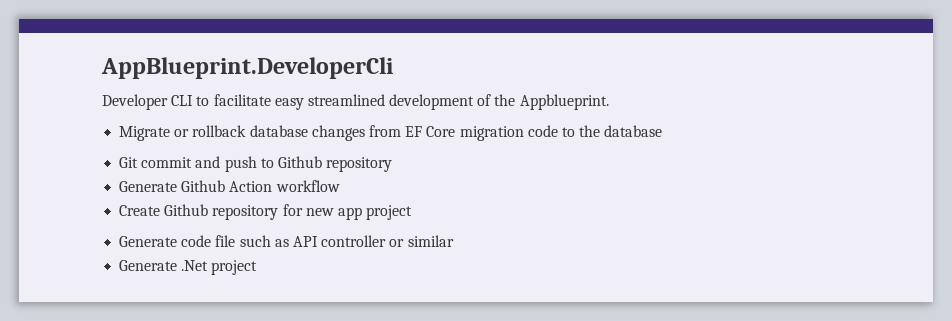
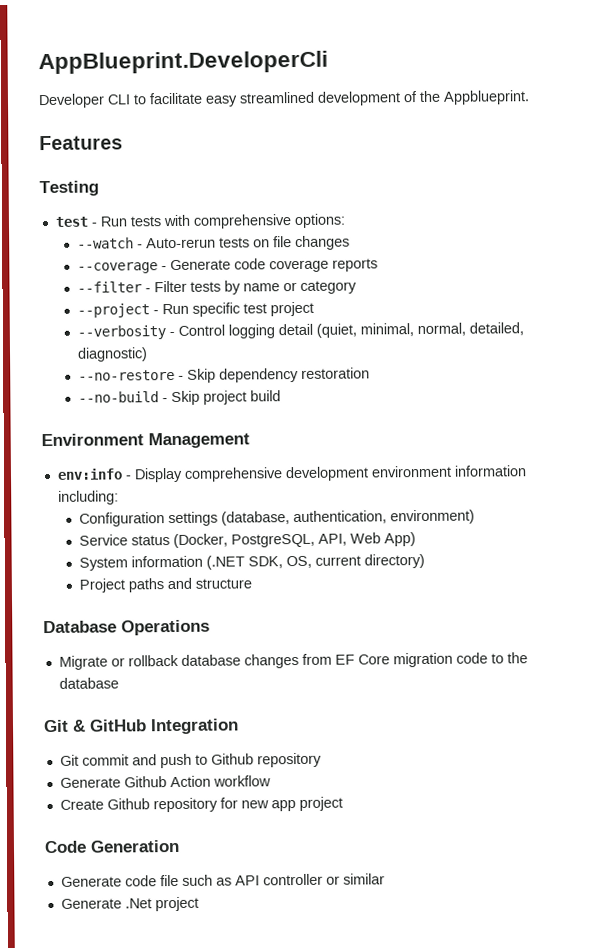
(609, 102) none -> [39,135,123,151] [39,180,99,197] [54,213,346,229] [77,235,351,251] [77,258,379,274] [77,280,358,295] [77,301,315,318] [77,322,525,340] [77,347,149,362] [78,367,371,383] [78,390,282,406] [41,432,250,449] [56,465,527,483] [57,490,119,505] [79,509,476,527] [79,532,417,549] [79,553,426,571] [79,577,253,593] [43,619,210,636] // Features // Testing // test - Run tests with comprehensive options: // --watch - Auto-rerun tests on file changes // --coverage - Generate code coverage reports // --filter - Filter tests by name or category // --project - Run specific test project // --verbosity - Control logging detail (quiet, minimal, normal, detailed, diagnostic) // --no-restore - Skip dependency restoration // --no-build - Skip project build // Environment Management // env:info - Display comprehensive development environment information including: // Configuration settings (database, authentication, environment) // Service status (Docker, PostgreSQL, API, Web App) // System information (.NET SDK, OS, current directory) // Project paths and structure // Database Operations
(663, 131) none -> [43,718,239,735] // Git & GitHub Integration
(413, 212) none -> [44,839,180,854] // Code Generation

